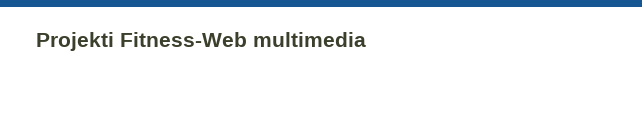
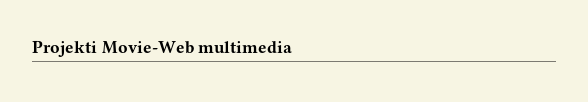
[120,32,247,47] Fitness-Web -> [101,41,194,54] Movie-Web

